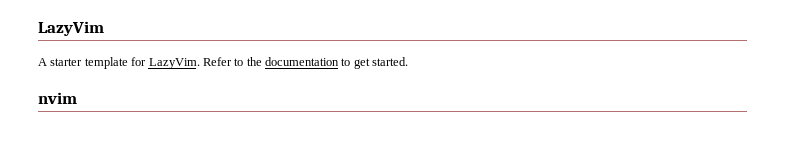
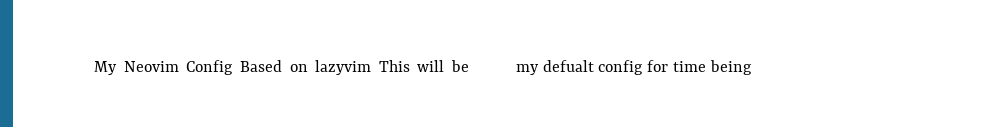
[38,21,104,36] [38,57,409,69] [38,92,77,104] LazyVim // A starter template for LazyVim. Refer to the documentation to get started. // nvim -> [94,60,752,75] My Neovim Config Based on lazyvim This will be my defualt config for time being

